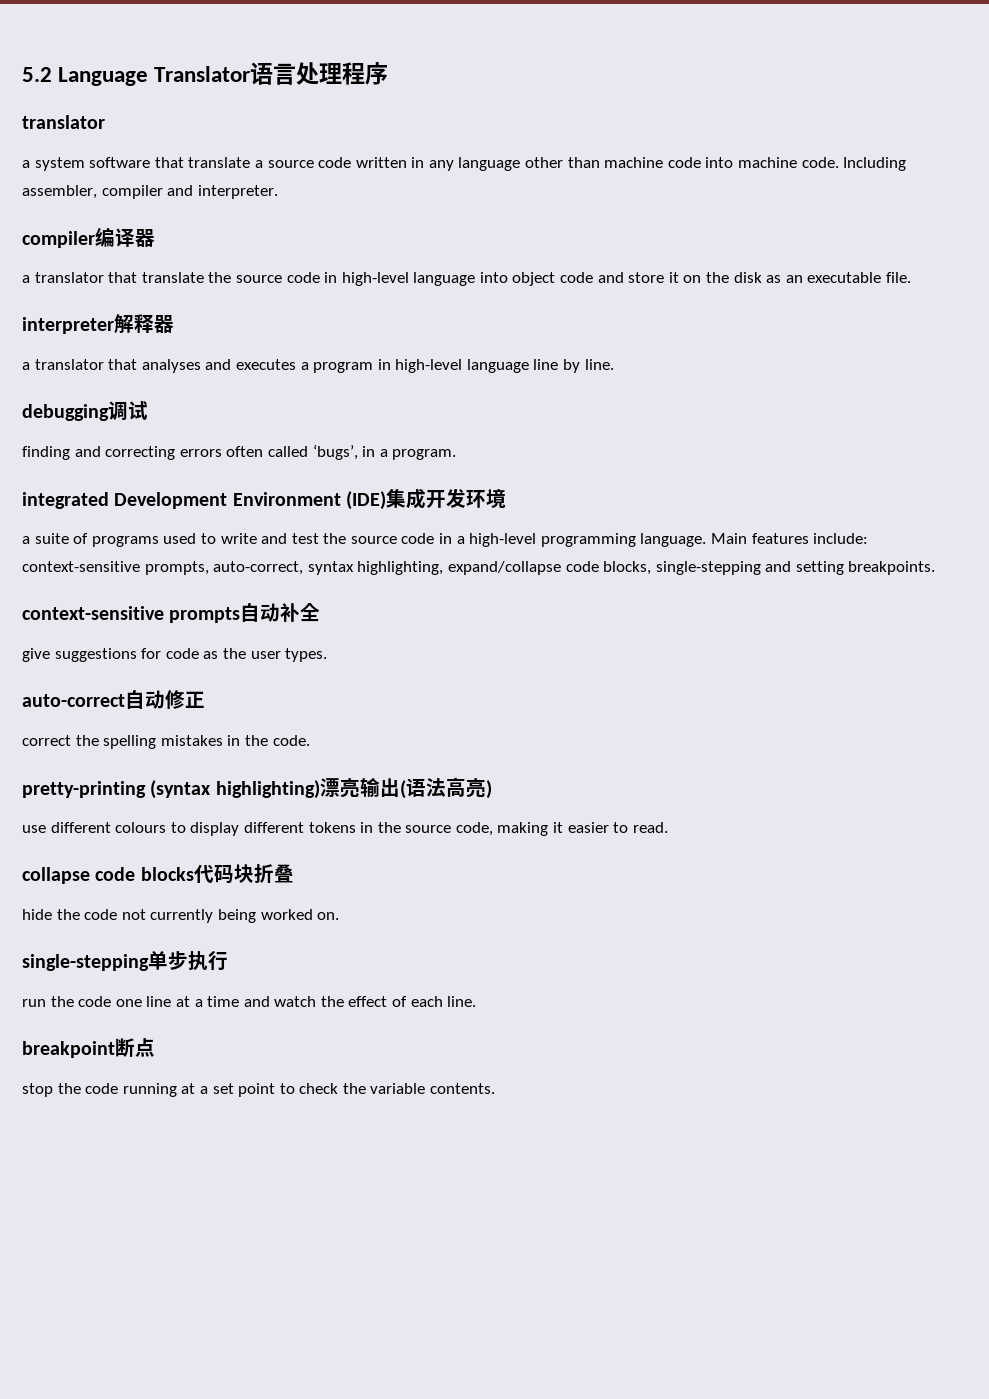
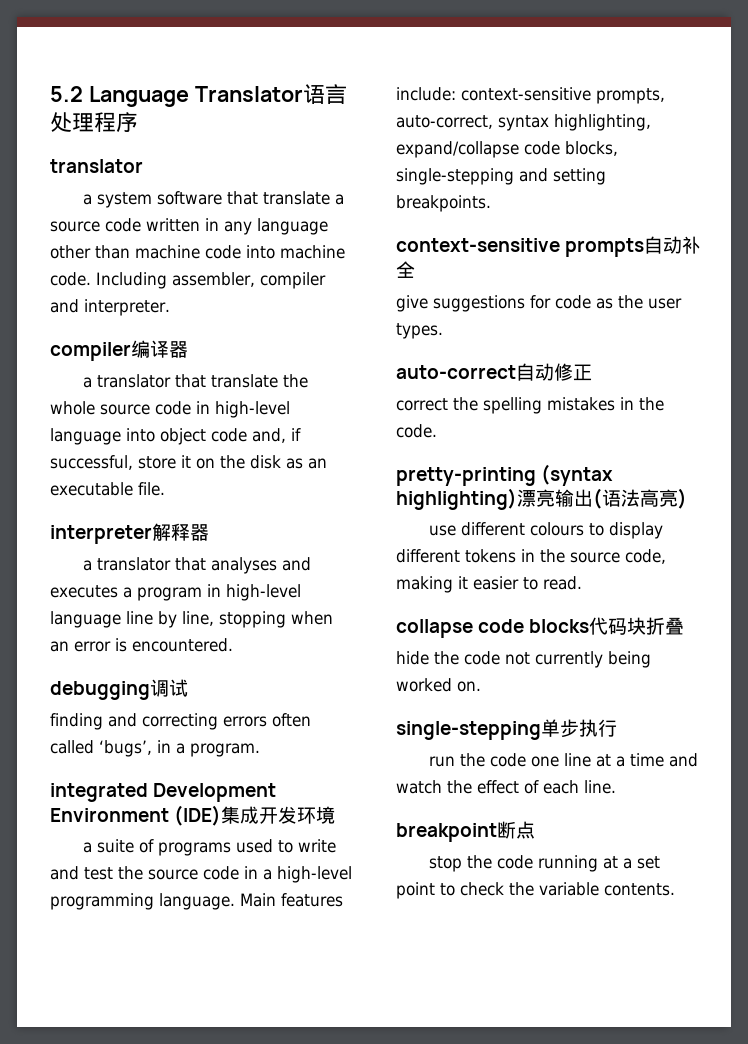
(232, 277) none -> [50,401,95,415] whole
[597,272,624,283] and -> [252,428,301,443] [50,455,133,470] and, if successful,
[584,359,614,370] line. -> [182,611,333,628] [50,638,233,652] line, stopping when an error is encountered.

